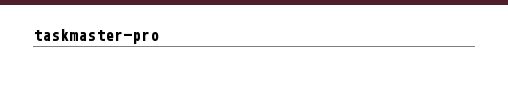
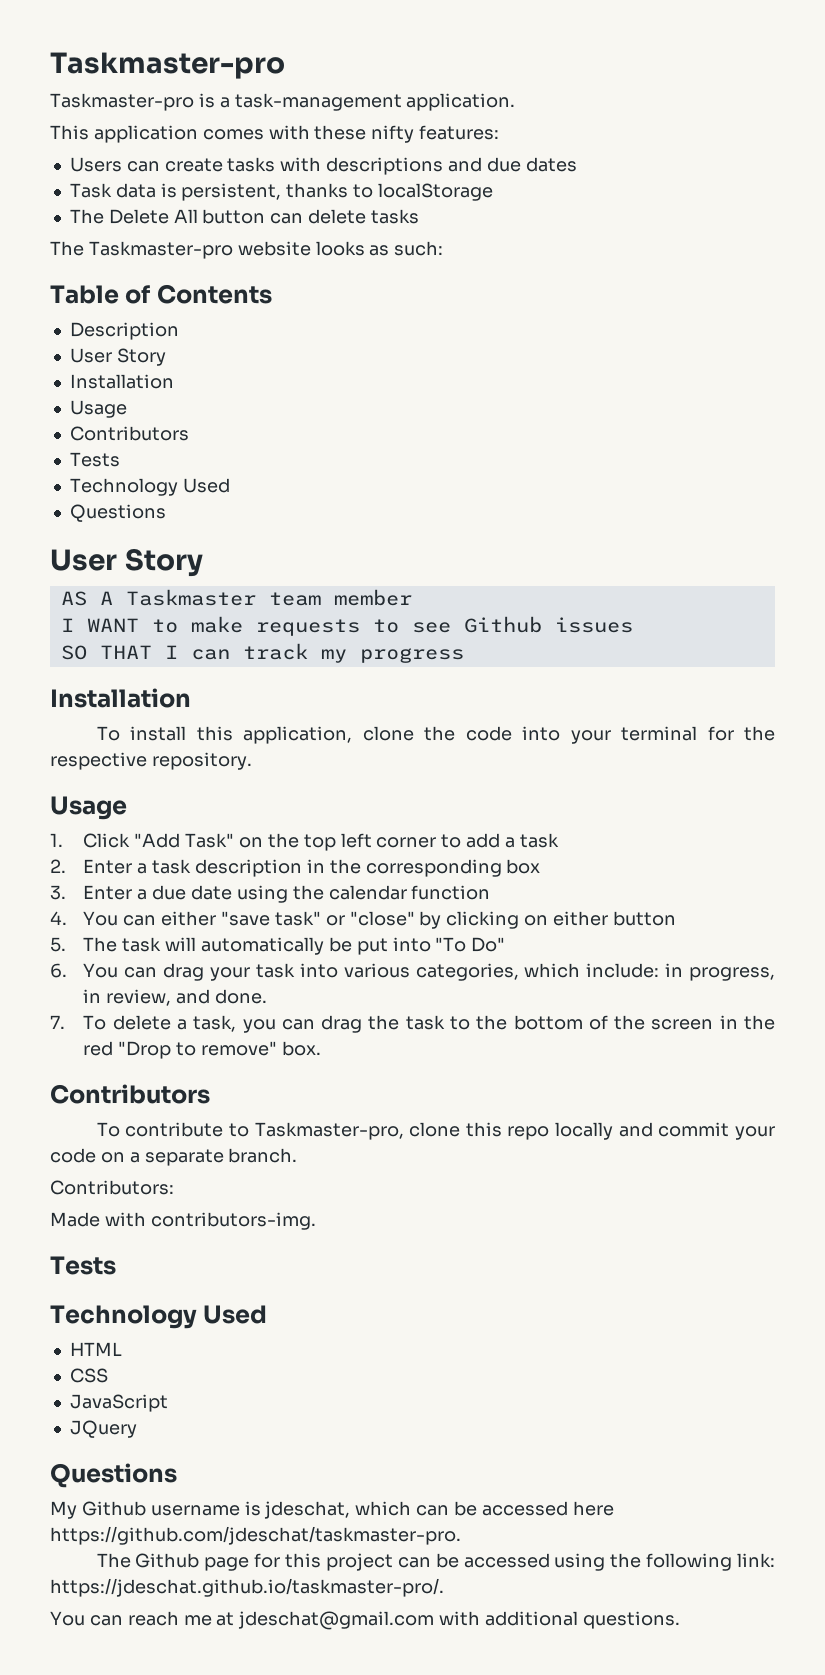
[33,29,159,44] taskmaster-pro -> [50,52,285,79] [50,93,516,111] [50,125,500,143] [69,157,577,175] [69,183,493,201] [69,209,419,224] [50,241,444,259] [50,284,272,304] [69,322,179,340] [69,348,166,366] [69,374,174,389] [69,400,127,418] [69,426,189,441] [69,452,120,467] [69,478,230,496] [69,504,166,522] [50,548,203,577] [60,589,412,606] [60,616,633,636] [60,643,464,663] [50,688,191,708] [96,726,776,744] [50,752,252,770] [50,796,127,820] [50,833,559,851] [50,859,541,877] [50,885,491,903] [50,911,676,929] [50,937,506,955] [50,963,776,981] [83,989,267,1006] [50,1015,776,1033] [83,1041,321,1059] [50,1084,210,1104] [96,1122,775,1140] [50,1148,298,1166] [50,1180,174,1195] [50,1212,316,1230] [50,1256,116,1275] [50,1305,268,1329] [69,1342,122,1356] [69,1368,108,1383] [69,1394,168,1412] [69,1420,137,1438] [50,1463,177,1488] [50,1501,614,1519] [50,1526,461,1545] [96,1553,775,1571] [50,1578,444,1597] [50,1611,680,1630] Taskmaster-pro // Taskmaster-pro is a task-management application. // This application comes with these nifty features: // Users can create tasks with descriptions and due dates // Task data is persistent, thanks to localStorage // The Delete All button can delete tasks // The Taskmaster-pro website looks as such: // Table of Contents // Description // User Story // Installation // Usage // Contributors // Tests // Technology Used // Questions // User Story // AS A Taskmaster team member // I WANT to make requests to see Github issues // SO THAT I can track my progress // Installation // To install this application, clone the code into your terminal for the respective repository. // Usage // 1. Click "Add Task" on the top left corner to add a task // 2. Enter a task description in the corresponding box // 3. Enter a due date using the calendar function // 4. You can either "save task" or "close" by clicking on either button // 5. The task will automatically be put into "To Do" // 6. You can drag your task into various categories, which include: in progress, in review, and done. // 7. To delete a task, you can drag the task to the bottom of the screen in the red "Drop to remove" box. // Contributors // To contribute to Taskmaster-pro, clone this repo locally and commit your code on a separate branch. // Contributors: // Made with contributors-img. // Tests // Technology Used // HTML // CSS // JavaScript // JQuery // Questions // My Github username is jdeschat, which can be accessed here https://github.com/jdeschat/taskmaster-pro. // The Github page for this project can be accessed using the following link: https://jdeschat.github.io/taskmaster-pro/. // You can reach me at jdeschat@gmail.com with additional questions.

